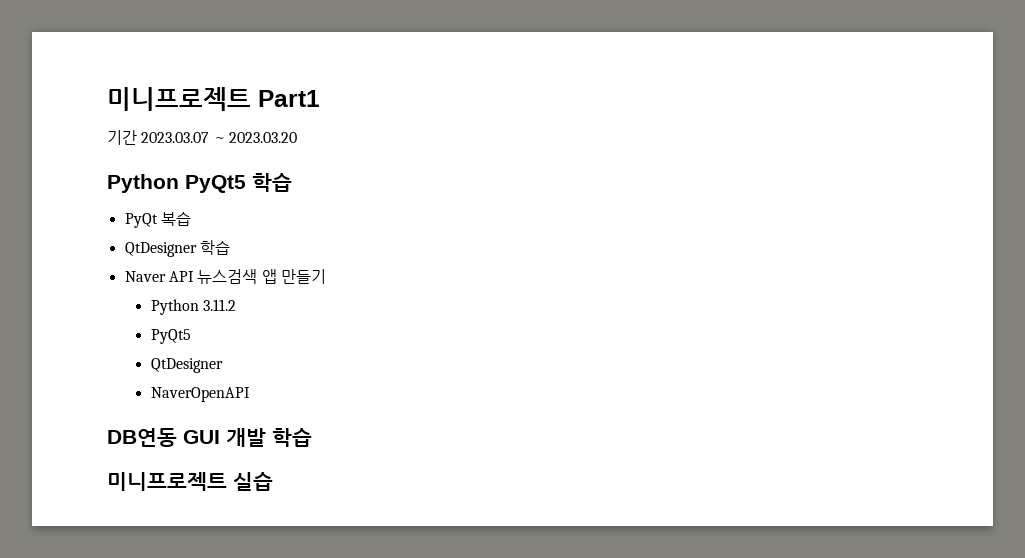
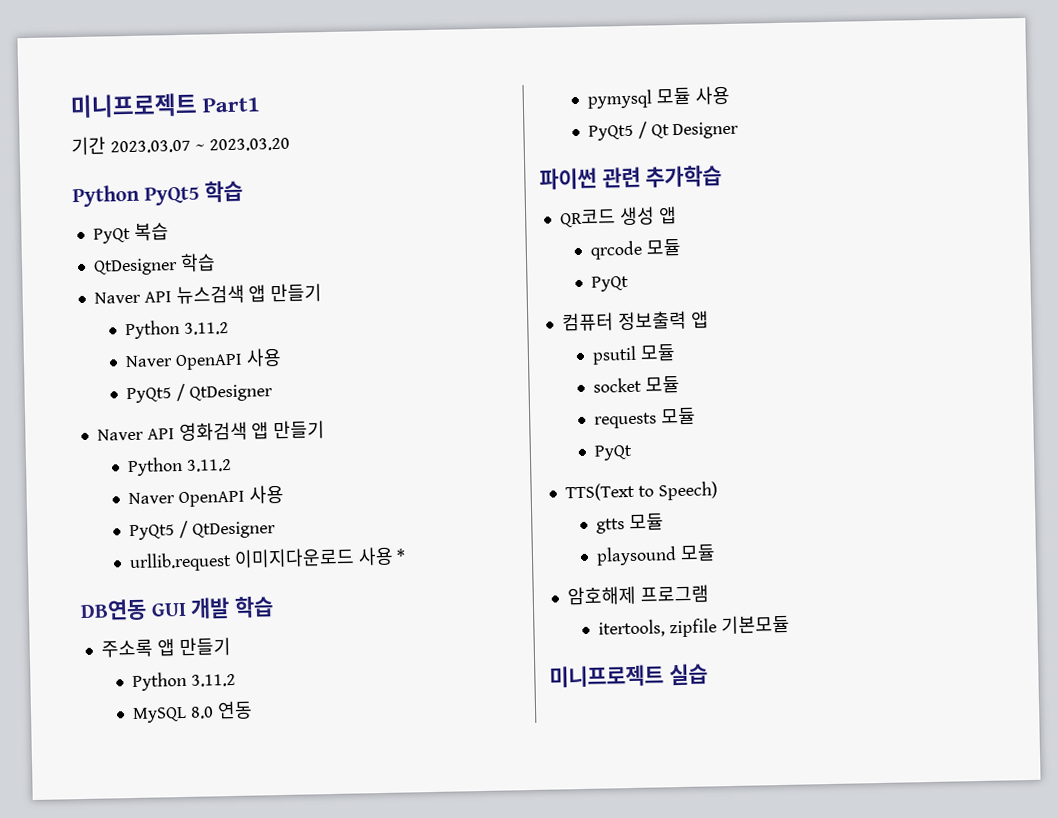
[150,329,191,344] [150,358,223,373] [150,387,250,402] [107,428,312,447] // PyQt5 // QtDesigner // NaverOpenAPI // DB연동 GUI 개발 학습 -> [124,347,282,371] [125,383,273,404] [96,420,326,442] [126,456,232,477] [127,484,284,508] [128,520,276,541] [128,546,407,573] [80,596,275,622] [100,637,231,658] [131,671,236,692] [131,700,253,724] [586,85,730,109] [587,121,740,141] [539,165,723,190] [559,206,677,228] [589,238,681,260] [590,275,629,292] [561,310,709,332] [591,344,676,365] [592,375,680,394] [593,407,696,429] [593,444,633,461] [564,481,718,502] [595,513,664,534] [595,544,716,566] [566,584,709,606] [597,614,790,638] // Naver OpenAPI 사용 // PyQt5 / QtDesigner // Naver API 영화검색 앱 만들기 // Python 3.11.2 // Naver OpenAPI 사용 // PyQt5 / QtDesigner // urllib.request 이미지다운로드 사용 * // DB연동 GUI 개발 학습 // 주소록 앱 만들기 // Python 3.11.2 // MySQL 8.0 연동 // pymysql 모듈 사용 // PyQt5 / Qt Designer // 파이썬 관련 추가학습 // QR코드 생성 앱 // qrcode 모듈 // PyQt // 컴퓨터 정보출력 앱 // psutil 모듈 // socket 모듈 // requests 모듈 // PyQt // TTS(Text to Speech) // gtts 모듈 // playsound 모듈 // 암호해제 프로그램 // itertools, zipfile 기본모듈

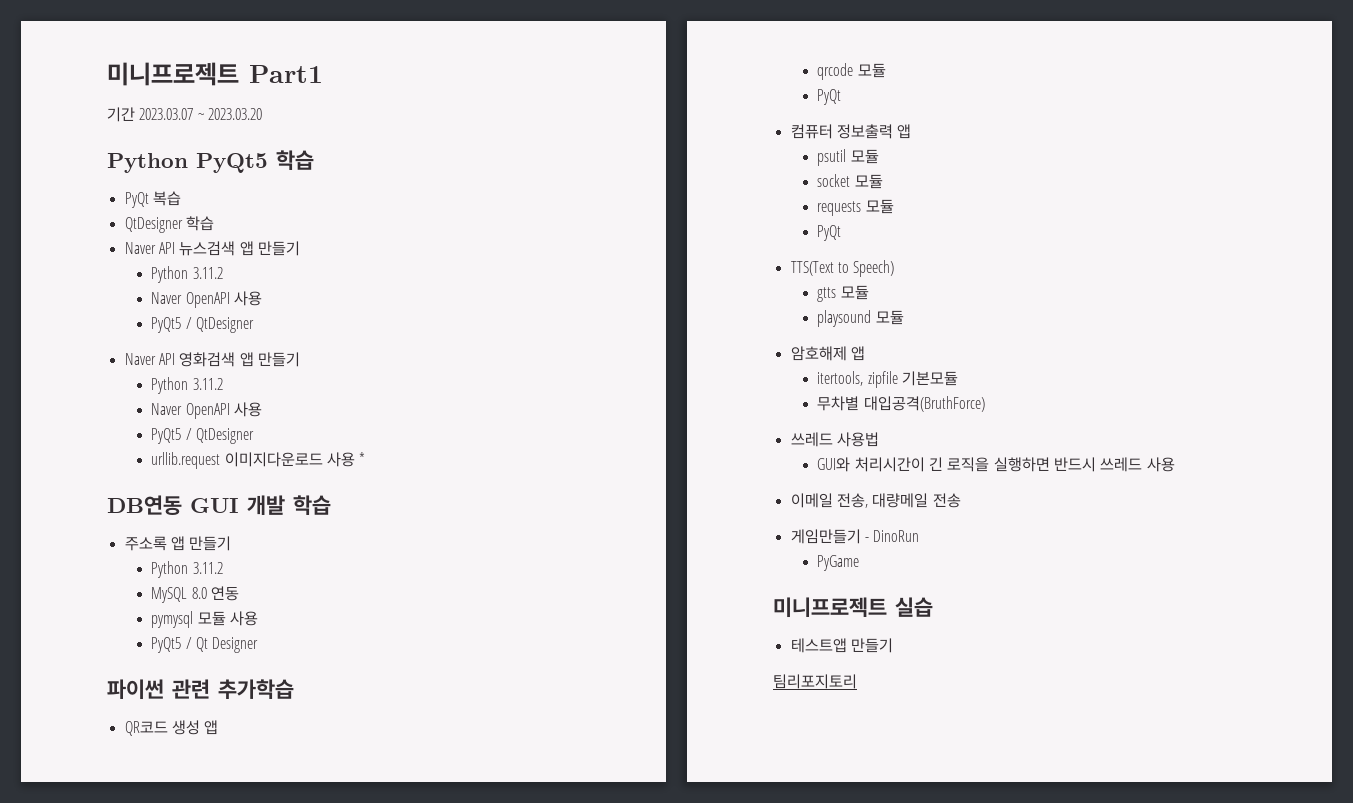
[639,584,709,604] 프로그램 -> [850,346,865,361] 앱
(790, 624) none -> [817,396,985,412] [790,432,879,447] [817,457,1175,472] [790,493,961,508] [790,529,920,544] [817,555,860,571] // 무차별 대입공격(BruthForce) // 쓰레드 사용법 // GUI와 처리시간이 긴 로직을 실행하면 반드시 쓰레드 사용 // 이메일 전송, 대량메일 전송 // 게임만들기 - DinoRun // PyGame
(708, 674) none -> [790,638,893,653] [773,674,857,689] // 테스트앱 만들기 // 팀리포지토리

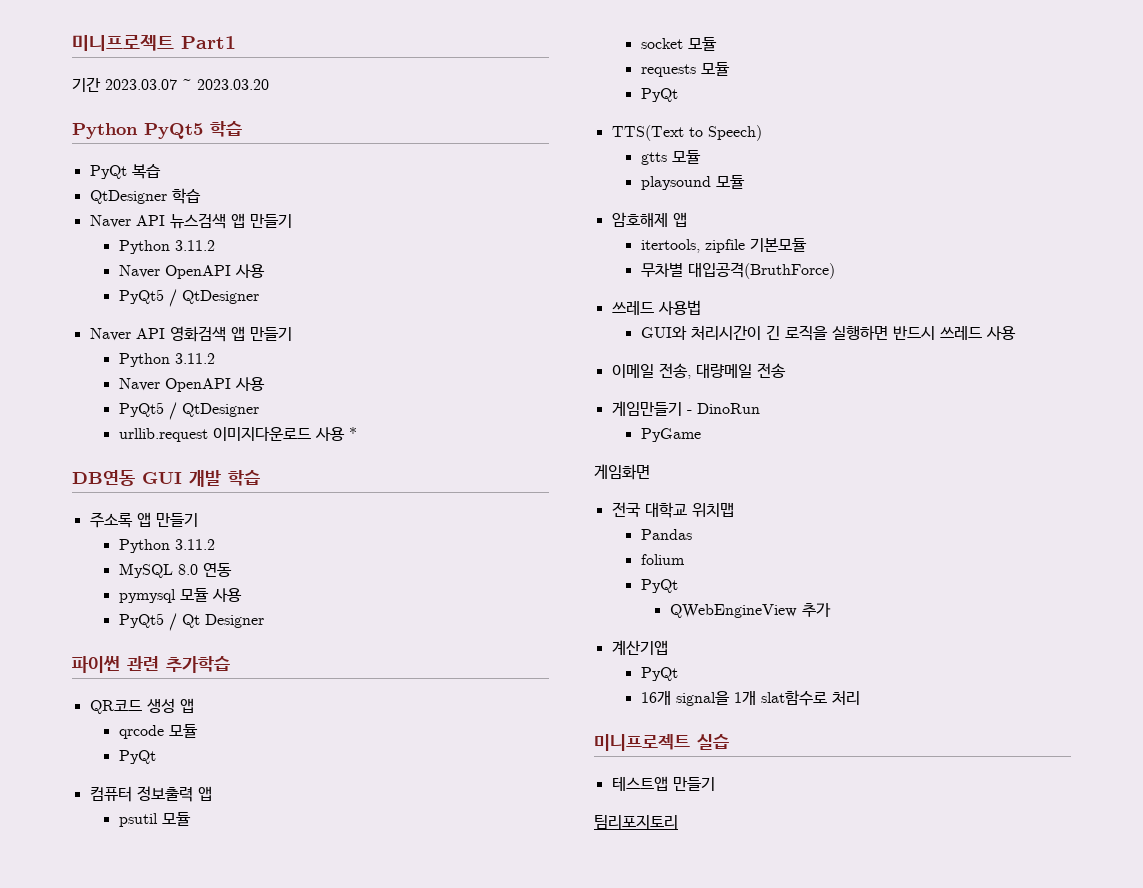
(860, 563) none -> [594,464,650,480] [611,502,734,518] [640,529,692,540] [640,554,685,565] [640,579,678,593] [669,603,831,618] [611,640,668,655] [640,667,678,681] [640,690,860,706] // 게임화면 // 전국 대학교 위치맵 // Pandas // folium // PyQt // QWebEngineView 추가 // 계산기앱 // PyQt // 16개 signal을 1개 slat함수로 처리

